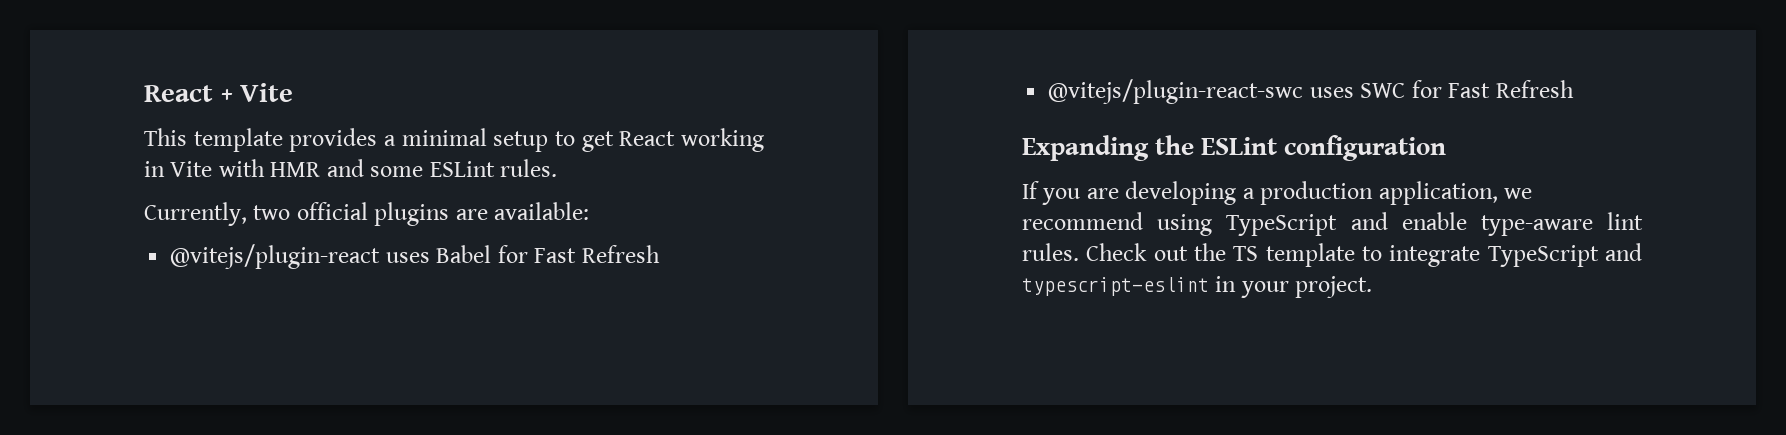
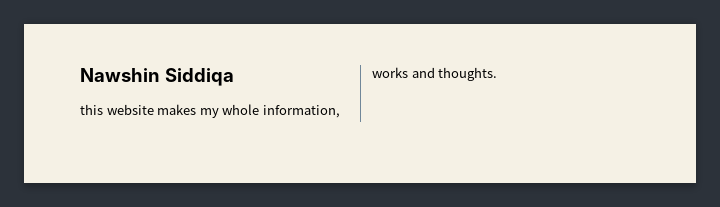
[144,83,294,102] [144,128,764,152] [144,159,558,177] [144,202,590,226] [170,244,660,269] [1048,79,1574,104] [1022,135,1447,161] [1022,181,1533,205] [1022,212,1643,236] [1022,243,1642,267] [1022,276,1373,298] React + Vite // This template provides a minimal setup to get React working in Vite with HMR and some ESLint rules. // Currently, two official plugins are available: // @vitejs/plugin-react uses Babel for Fast Refresh // @vitejs/plugin-react-swc uses SWC for Fast Refresh // Expanding the ESLint configuration // If you are developing a production application, we recommend using TypeScript and enable type-aware lint rules. Check out the TS template to integrate TypeScript and typescript-eslint in your project. -> [80,68,234,86] [80,104,340,118] [372,67,498,81] Nawshin Siddiqa // this website makes my whole information, works and thoughts.

